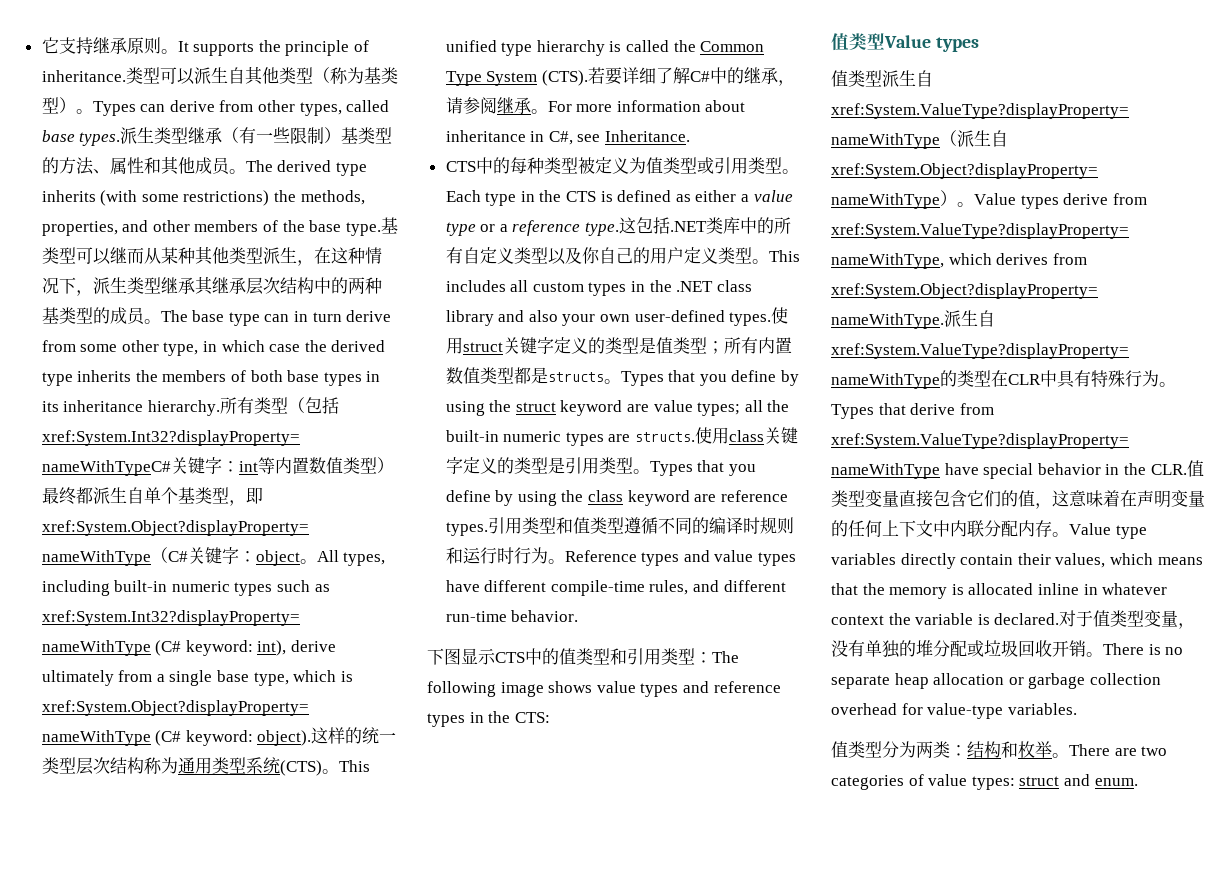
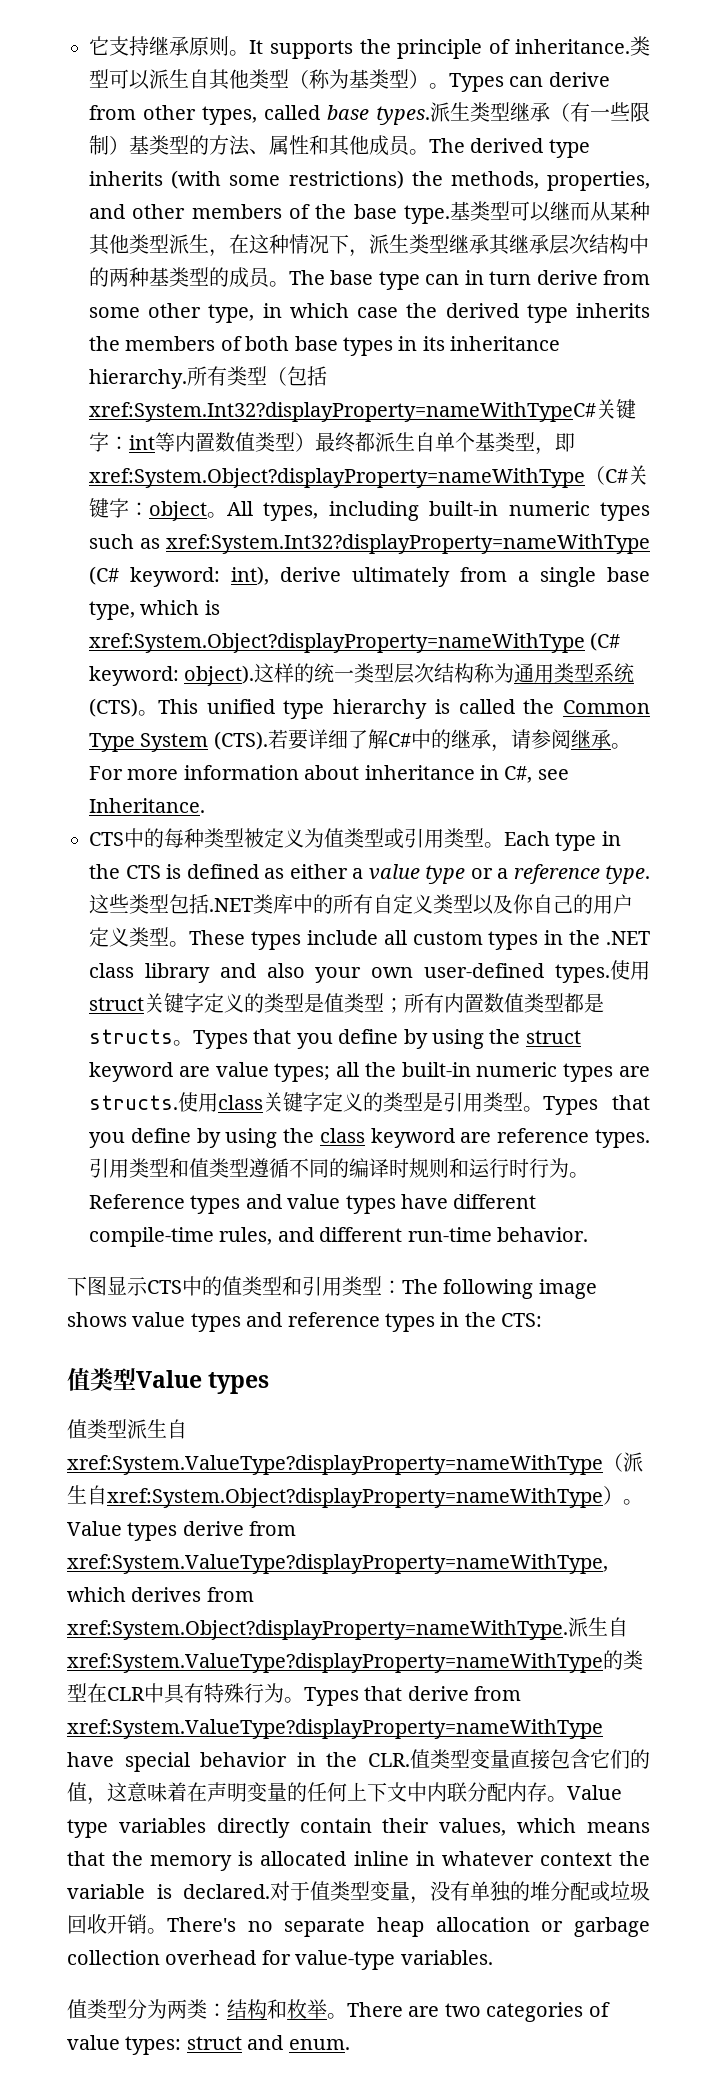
(637, 225) none -> [109,894,169,914] 些类型
[768,250,800,262] [445,280,506,292] This includes -> [189,930,378,950] These types include
[1103,643,1161,655] There is -> [167,1917,236,1932] There's

